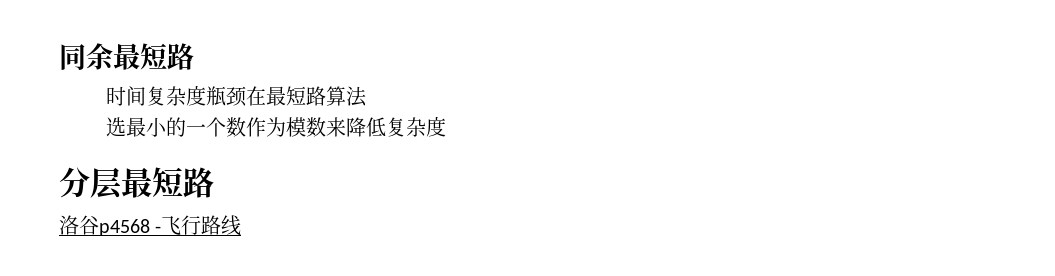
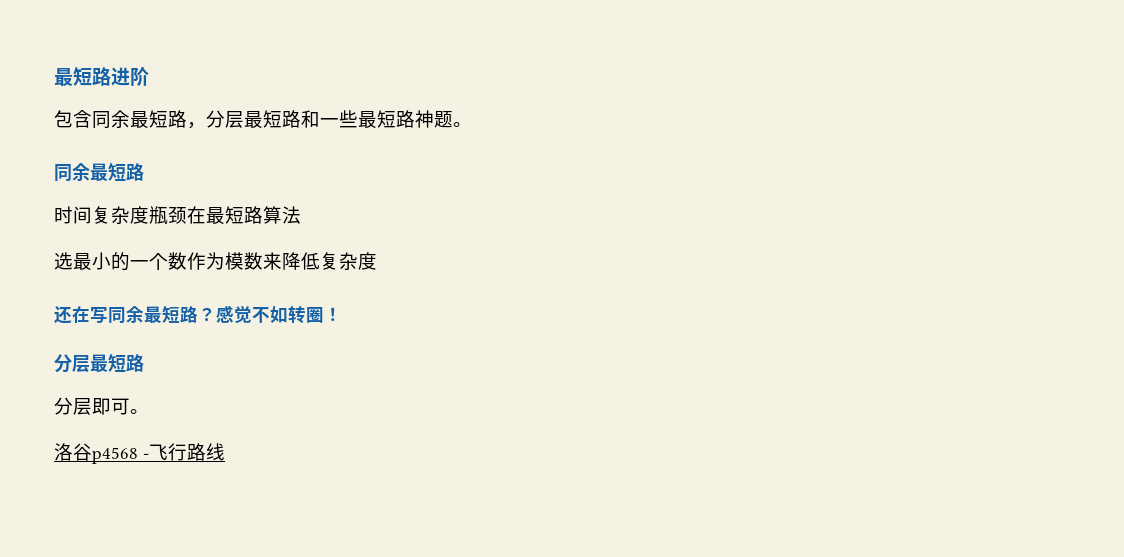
(59, 57) none -> [54,66,149,86] [54,110,472,129] 最短路进阶 // 包含同余最短路，分层最短路和一些最短路神题。 //
[59,167,214,199] // 分层最短路 -> [54,305,342,324] [54,354,144,373] [54,397,149,415] // 还在写同余最短路？感觉不如转圈！ // 分层最短路 // 分层即可。

